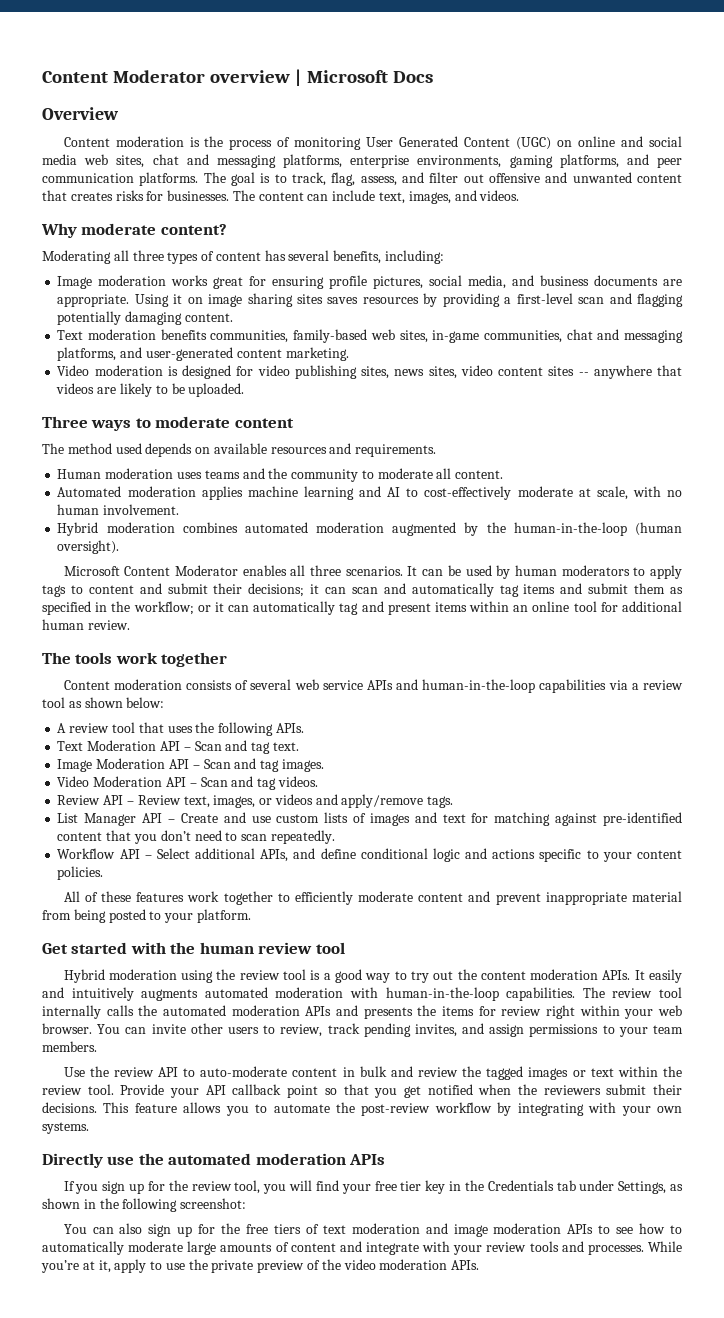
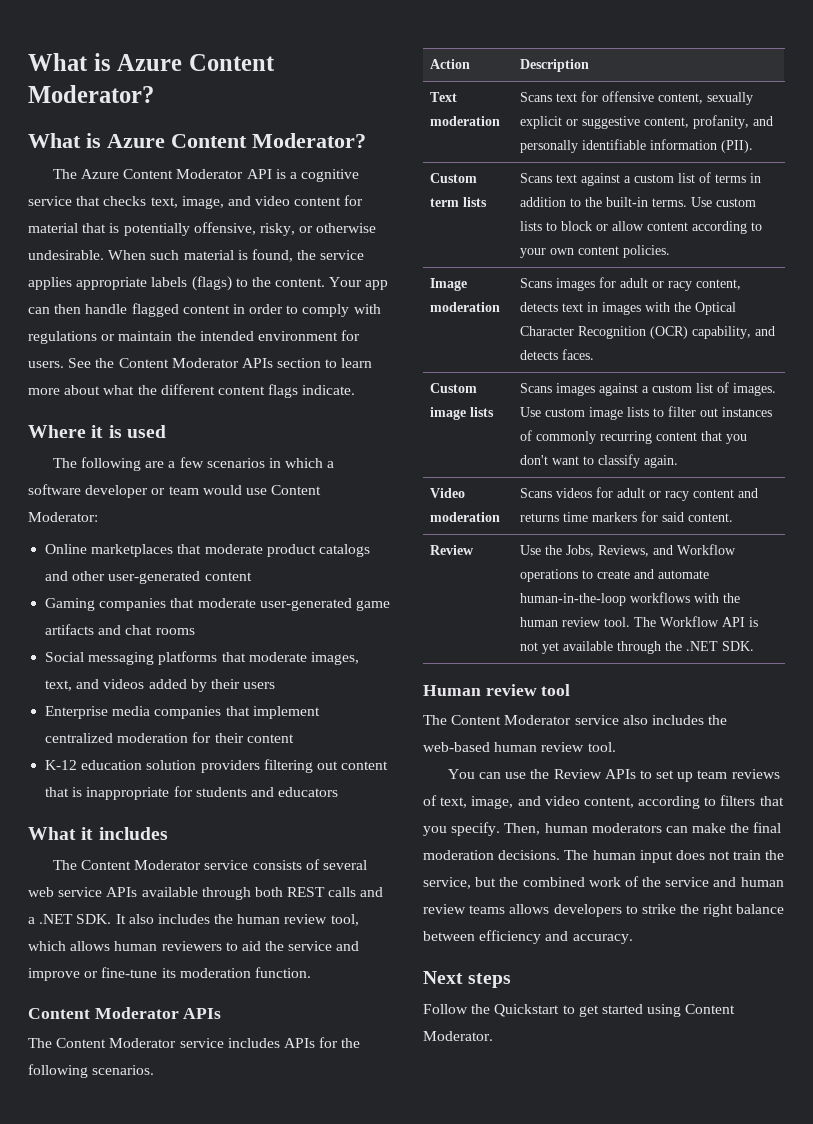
[42,69,433,86] [42,107,119,120] [63,136,682,150] [42,154,682,168] [42,172,682,186] [42,190,520,204] [41,223,227,238] [42,250,445,264] [57,275,682,289] [57,293,684,307] [57,311,233,325] [57,329,684,343] [57,347,349,361] [57,365,683,379] [56,383,245,397] [42,416,294,431] [42,443,437,457] [57,468,504,482] [57,486,683,500] [57,504,180,515] [57,522,683,536] [57,540,120,554] [63,565,683,579] [42,583,683,597] [42,601,682,615] [42,619,130,630] [42,652,228,667] [63,679,182,690] Content Moderator overview | Microsoft Docs // Overview // Content moderation is the process of monitoring User Generated Content (UGC) on online and social media web sites, chat and messaging platforms, enterprise environments, gaming platforms, and peer communication platforms. The goal is to track, flag, assess, and filter out offensive and unwanted content that creates risks for businesses. The content can include text, images, and videos. // Why moderate content? // Moderating all three types of content has several benefits, including: // Image moderation works great for ensuring profile pictures, social media, and business documents are appropriate. Using it on image sharing sites saves resources by providing a first-level scan and flagging potentially damaging content. // Text moderation benefits communities, family-based web sites, in-game communities, chat and messaging platforms, and user-generated content marketing. // Video moderation is designed for video publishing sites, news sites, video content sites -- anywhere that videos are likely to be uploaded. // Three ways to moderate content // The method used depends on available resources and requirements. // Human moderation uses teams and the community to moderate all content. // Automated moderation applies machine learning and AI to cost-effectively moderate at scale, with no human involvement. // Hybrid moderation combines automated moderation augmented by the human-in-the-loop (human oversight). // Microsoft Content Moderator enables all three scenarios. It can be used by human moderators to apply tags to content and submit their decisions; it can scan and automatically tag items and submit them as specified in the workflow; or it can automatically tag and present items within an online tool for additional human review. // The tools work together // Content moderation -> [28,53,275,71] [28,85,154,103] [28,133,366,148] [52,169,360,182] [28,195,364,209] [28,222,377,236] [28,249,365,262] [28,276,389,291] [28,303,381,317] [28,330,361,344] [28,358,373,368] [28,384,356,398] [28,425,166,438] [52,457,335,471] [28,484,322,498] [28,512,98,522] [45,544,370,557] [45,571,252,584] [45,598,390,611] [45,624,195,635] [45,651,359,665] [45,679,276,692] [45,706,320,719] [45,732,294,743] [45,759,389,773] [45,786,339,800] [28,827,168,840] [52,860,249,870] What is Azure Content Moderator? // What is Azure Content Moderator? // The Azure Content Moderator API is a cognitive service that checks text, image, and video content for material that is potentially offensive, risky, or otherwise undesirable. When such material is found, the service applies appropriate labels (flags) to the content. Your app can then handle flagged content in order to comply with regulations or maintain the intended environment for users. See the Content Moderator APIs section to learn more about what the different content flags indicate. // Where it is used // The following are a few scenarios in which a software developer or team would use Content Moderator: // Online marketplaces that moderate product catalogs and other user-generated content // Gaming companies that moderate user-generated game artifacts and chat rooms // Social messaging platforms that moderate images, text, and videos added by their users // Enterprise media companies that implement centralized moderation for their content // K-12 education solution providers filtering out content that is inappropriate for students and educators // What it includes // The Content Moderator service
[396,679,683,693] [42,697,165,708] [57,722,304,736] [57,740,299,754] [57,758,324,772] [57,776,318,790] [57,794,454,808] [57,812,683,826] [57,830,335,844] [57,848,682,862] [57,866,104,880] [63,891,682,905] [42,909,251,923] [42,942,345,954] [63,969,683,983] [42,987,683,1001] [42,1005,682,1019] [42,1023,683,1037] [42,1041,97,1052] [63,1066,683,1080] [42,1084,682,1098] [42,1102,683,1116] [42,1122,89,1134] [42,1153,386,1168] [63,1180,684,1194] [42,1198,247,1212] [63,1223,682,1237] [42,1241,682,1255] [41,1259,480,1273] and human-in-the-loop capabilities via a review tool as shown below: // A review tool that uses the following APIs. // Text Moderation API – Scan and tag text. // Image Moderation API – Scan and tag images. // Video Moderation API – Scan and tag videos. // Review API – Review text, images, or videos and apply/remove tags. // List Manager API – Create and use custom lists of images and text for matching against pre-identified content that you don’t need to scan repeatedly. // Workflow API – Select additional APIs, and define conditional logic and actions specific to your content policies. // All of these features work together to efficiently moderate content and prevent inappropriate material from being posted to your platform. // Get started with the human review tool // Hybrid moderation using the review tool is a good way to try out the content moderation APIs. It easily and intuitively augments automated moderation with human-in-the-loop capabilities. The review tool internally calls the automated moderation APIs and presents the items for review right within your web browser. You can invite other users to review, track pending invites, and assign permissions to your team members. // Use the review API to auto-moderate content in bulk and review the tagged images or text within the review tool. Provide your API callback point so that you get notified when the reviewers submit their decisions. This feature allows you to automate the post-review workflow by integrating with your own systems. // Directly use the automated moderation APIs // If you sign up for the review tool, you will find your free tier key in the Credentials tab under Settings, as shown in the following screenshot: // You can also sign up for the free tiers of text moderation and image moderation APIs to see how to automatically moderate large amounts of content and integrate with your review tools and processes. While you’re at it, apply to use the private preview of the video moderation APIs. -> [141,887,384,900] [28,914,359,926] [28,941,360,951] [28,967,311,981] [28,1007,222,1019] [28,1037,361,1048] [28,1064,155,1078] [430,59,471,69] [520,59,590,72] [430,92,458,102] [430,116,501,126] [520,91,754,105] [520,115,774,129] [520,139,754,153] [430,173,478,183] [430,197,488,207] [520,172,762,186] [520,197,757,207] [520,221,763,234] [520,245,671,258] [430,278,468,291] [430,302,501,312] [520,277,742,291] [520,302,737,315] [520,326,776,339] [520,349,595,360] [430,383,478,393] [430,407,495,420] [520,382,777,396] [520,406,773,420] [520,430,748,444] [520,454,679,468] [430,488,466,498] [430,512,501,522] [520,487,759,501] [520,511,734,522] [430,545,475,555] [520,544,737,557] [520,569,710,582] [520,592,741,606] [520,616,759,627] [520,641,755,654] [423,684,571,696] [423,715,728,725] [423,742,616,752] [447,769,780,782] [423,795,784,809] [423,822,782,836] [423,850,785,863] [423,876,784,889] [423,904,785,917] [423,930,633,944] [423,971,512,988] [423,1004,736,1017] [423,1031,493,1041] available through both REST calls and a .NET SDK. It also includes the human review tool, which allows human reviewers to aid the service and improve or fine-tune its moderation function. // Content Moderator APIs // The Content Moderator service includes APIs for the following scenarios. // Action | Description // Text moderation | Scans text for offensive content, sexually explicit or suggestive content, profanity, and personally identifiable information (PII). // Custom term lists | Scans text against a custom list of terms in addition to the built-in terms. Use custom lists to block or allow content according to your own content policies. // Image moderation | Scans images for adult or racy content, detects text in images with the Optical Character Recognition (OCR) capability, and detects faces. // Custom image lists | Scans images against a custom list of images. Use custom image lists to filter out instances of commonly recurring content that you don't want to classify again. // Video moderation | Scans videos for adult or racy content and returns time markers for said content. // Review | Use the Jobs, Reviews, and Workflow operations to create and automate human-in-the-loop workflows with the human review tool. The Workflow API is not yet available through the .NET SDK. // Human review tool // The Content Moderator service also includes the web-based human review tool. // You can use the Review APIs to set up team reviews of text, image, and video content, according to filters that you specify. Then, human moderators can make the final moderation decisions. The human input does not train the service, but the combined work of the service and human review teams allows developers to strike the right balance between efficiency and accuracy. // Next steps // Follow the Quickstart to get started using Content Moderator.

